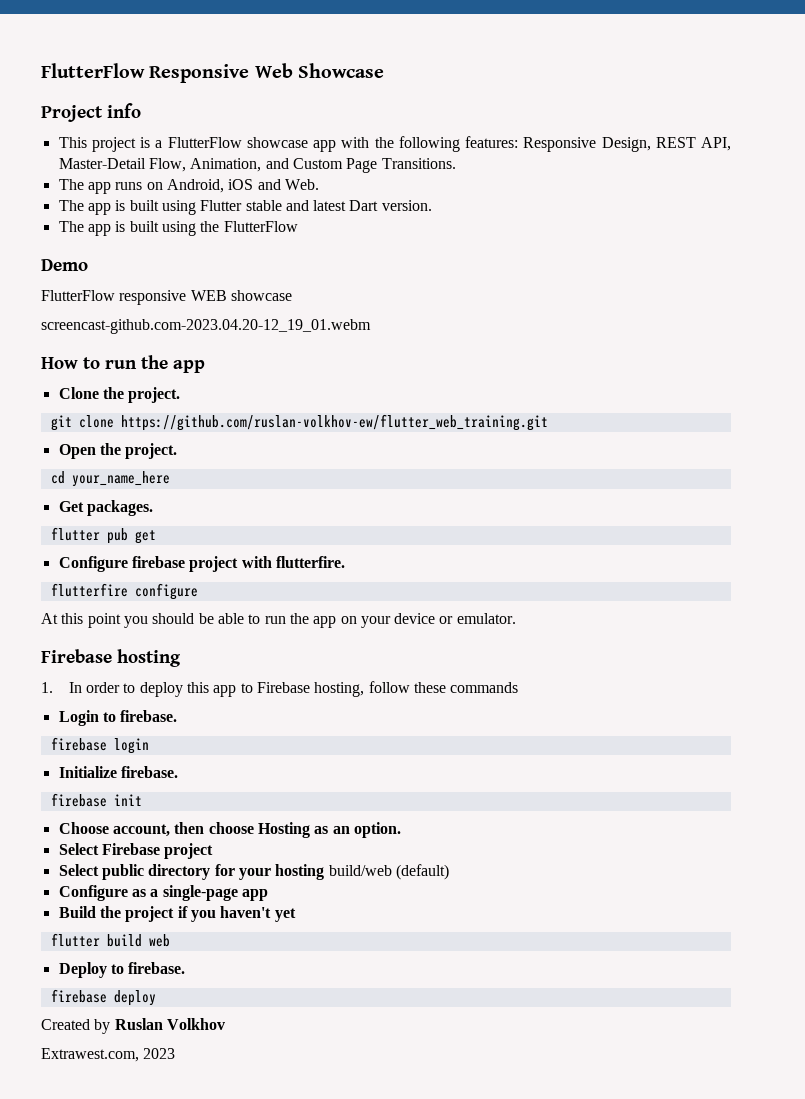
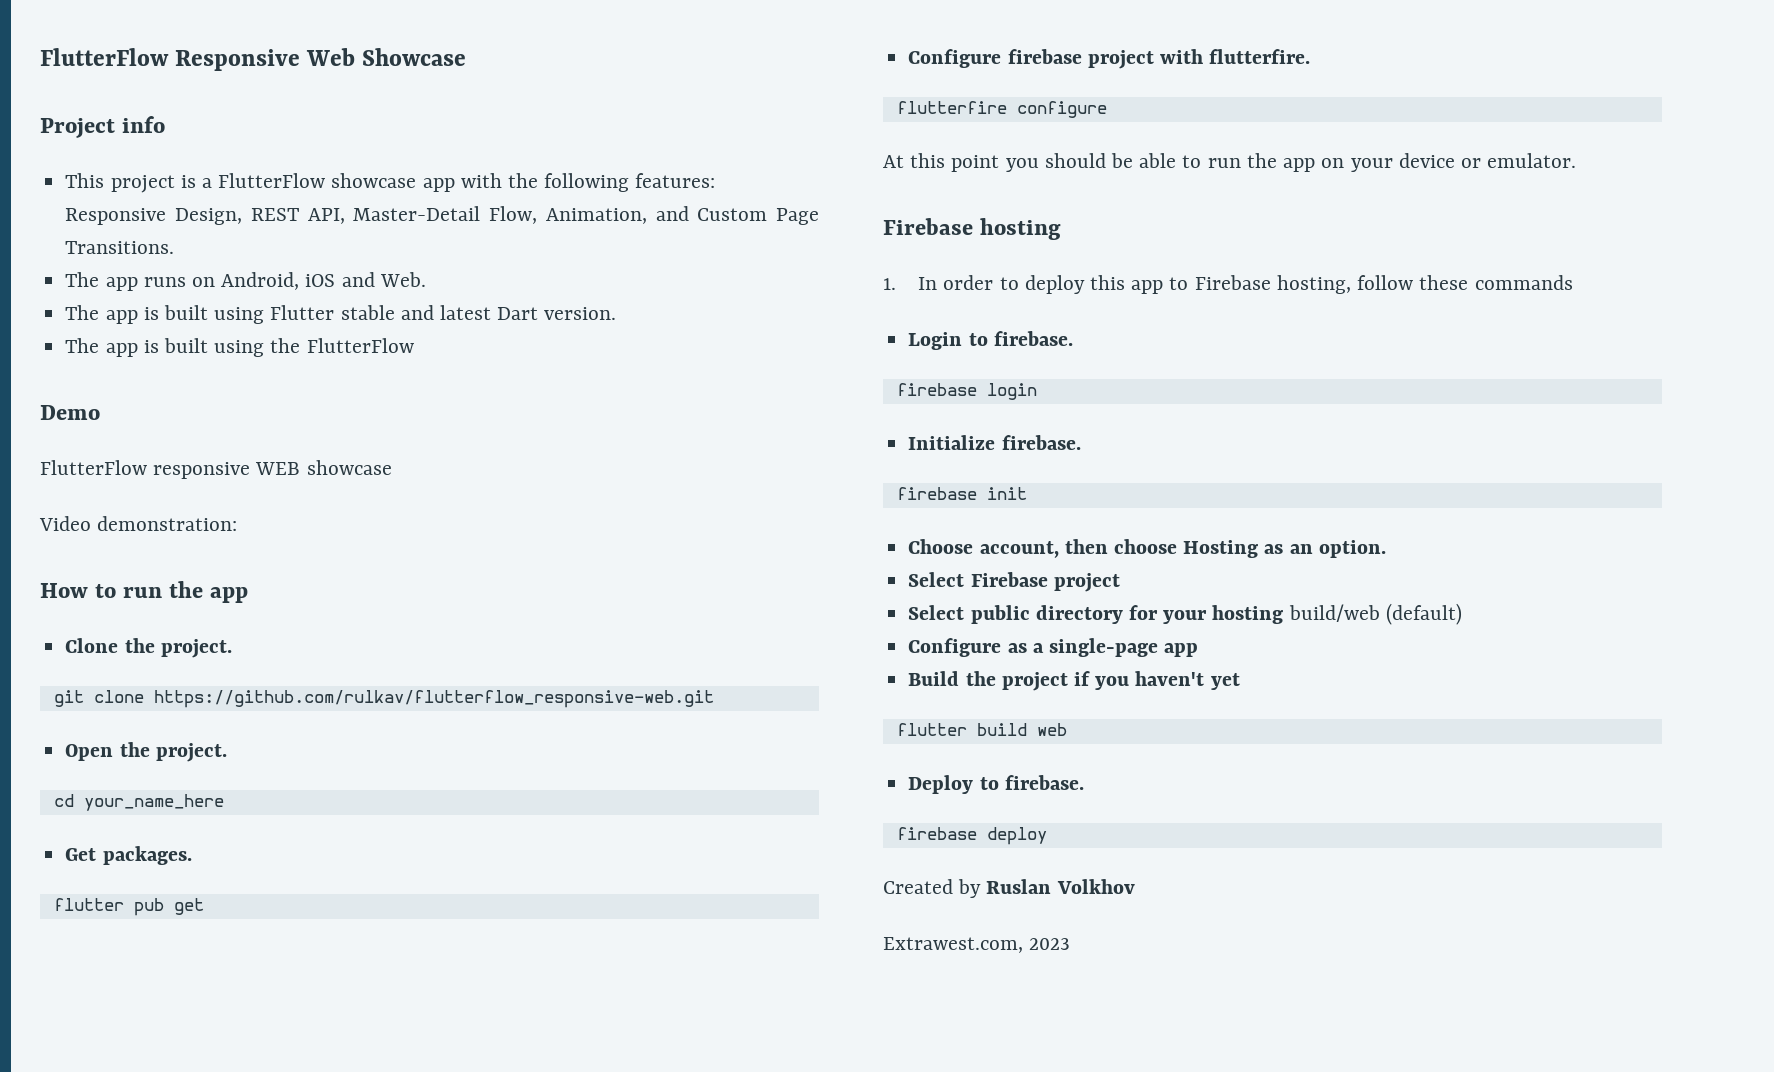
[41,319,371,334] screencast-github.com-2023.04.20-12_19_01.webm -> [39,516,238,531] Video demonstration:
[120,414,548,431] https://github.com/ruslan-volkhov-ew/flutter_web_training.git -> [153,690,714,708] https://github.com/rulkav/flutterflow_responsive-web.git

